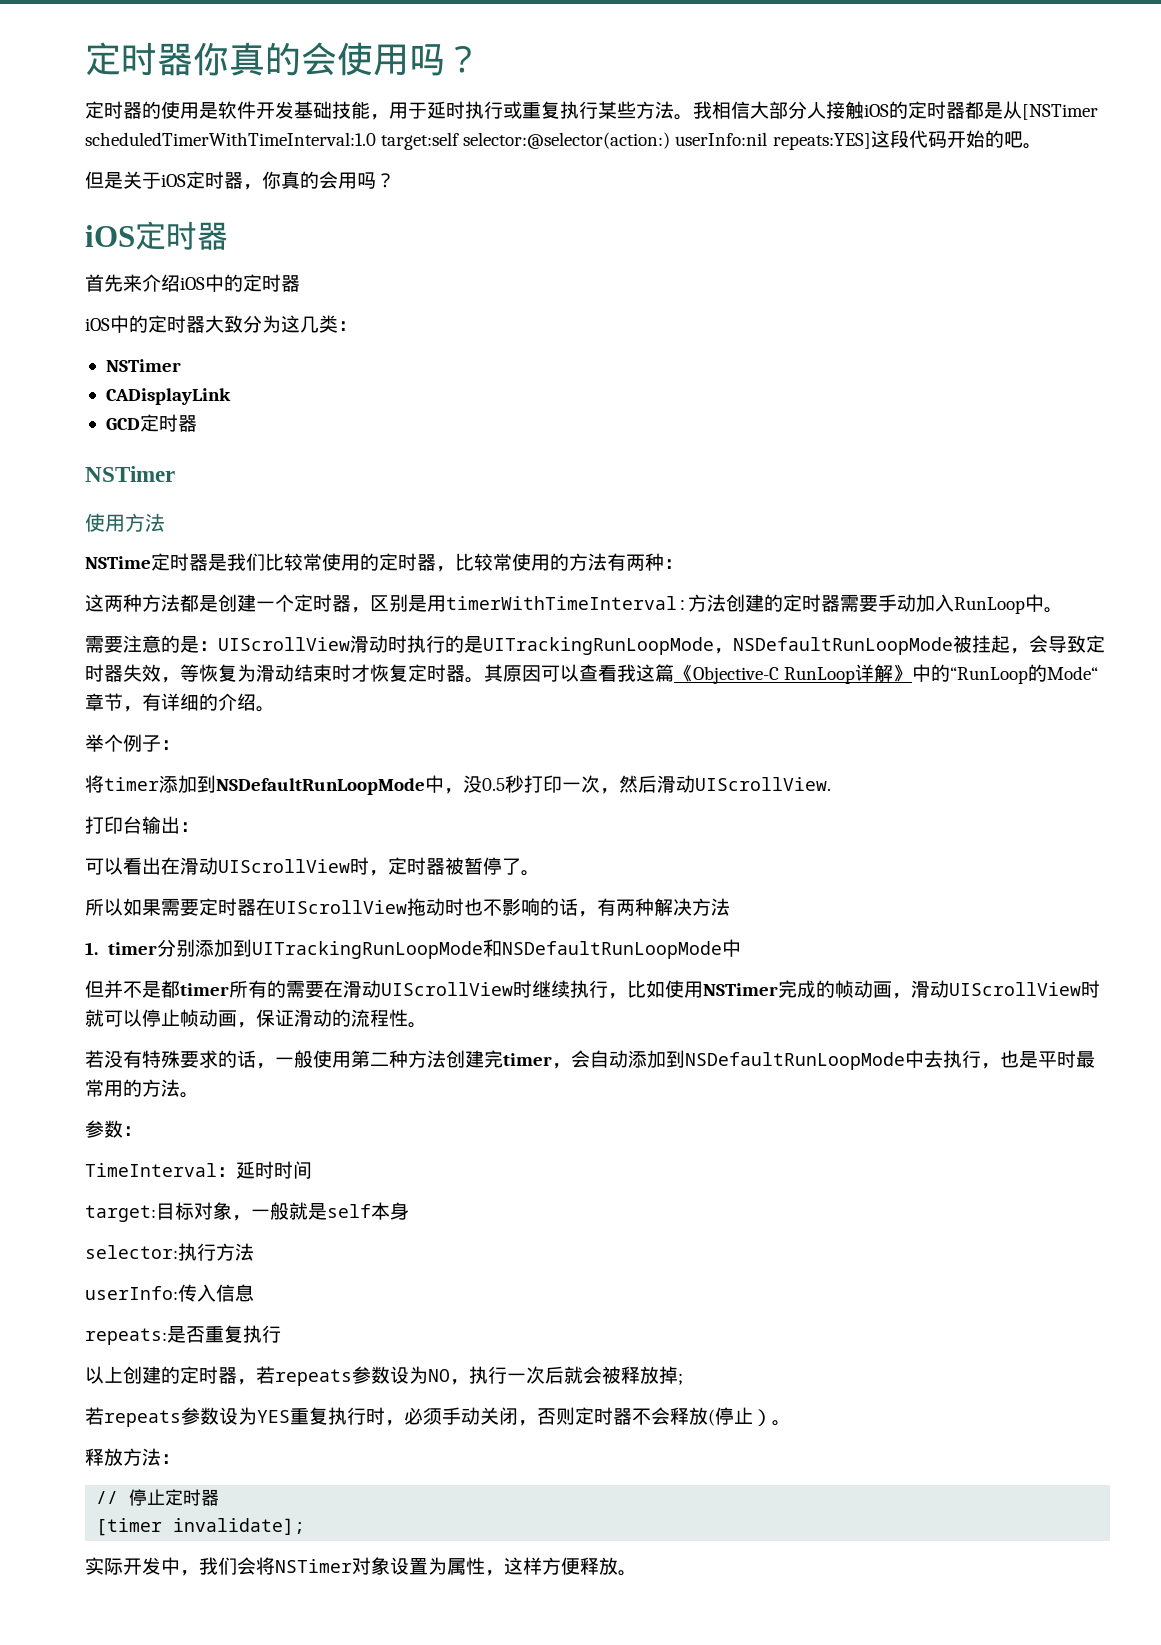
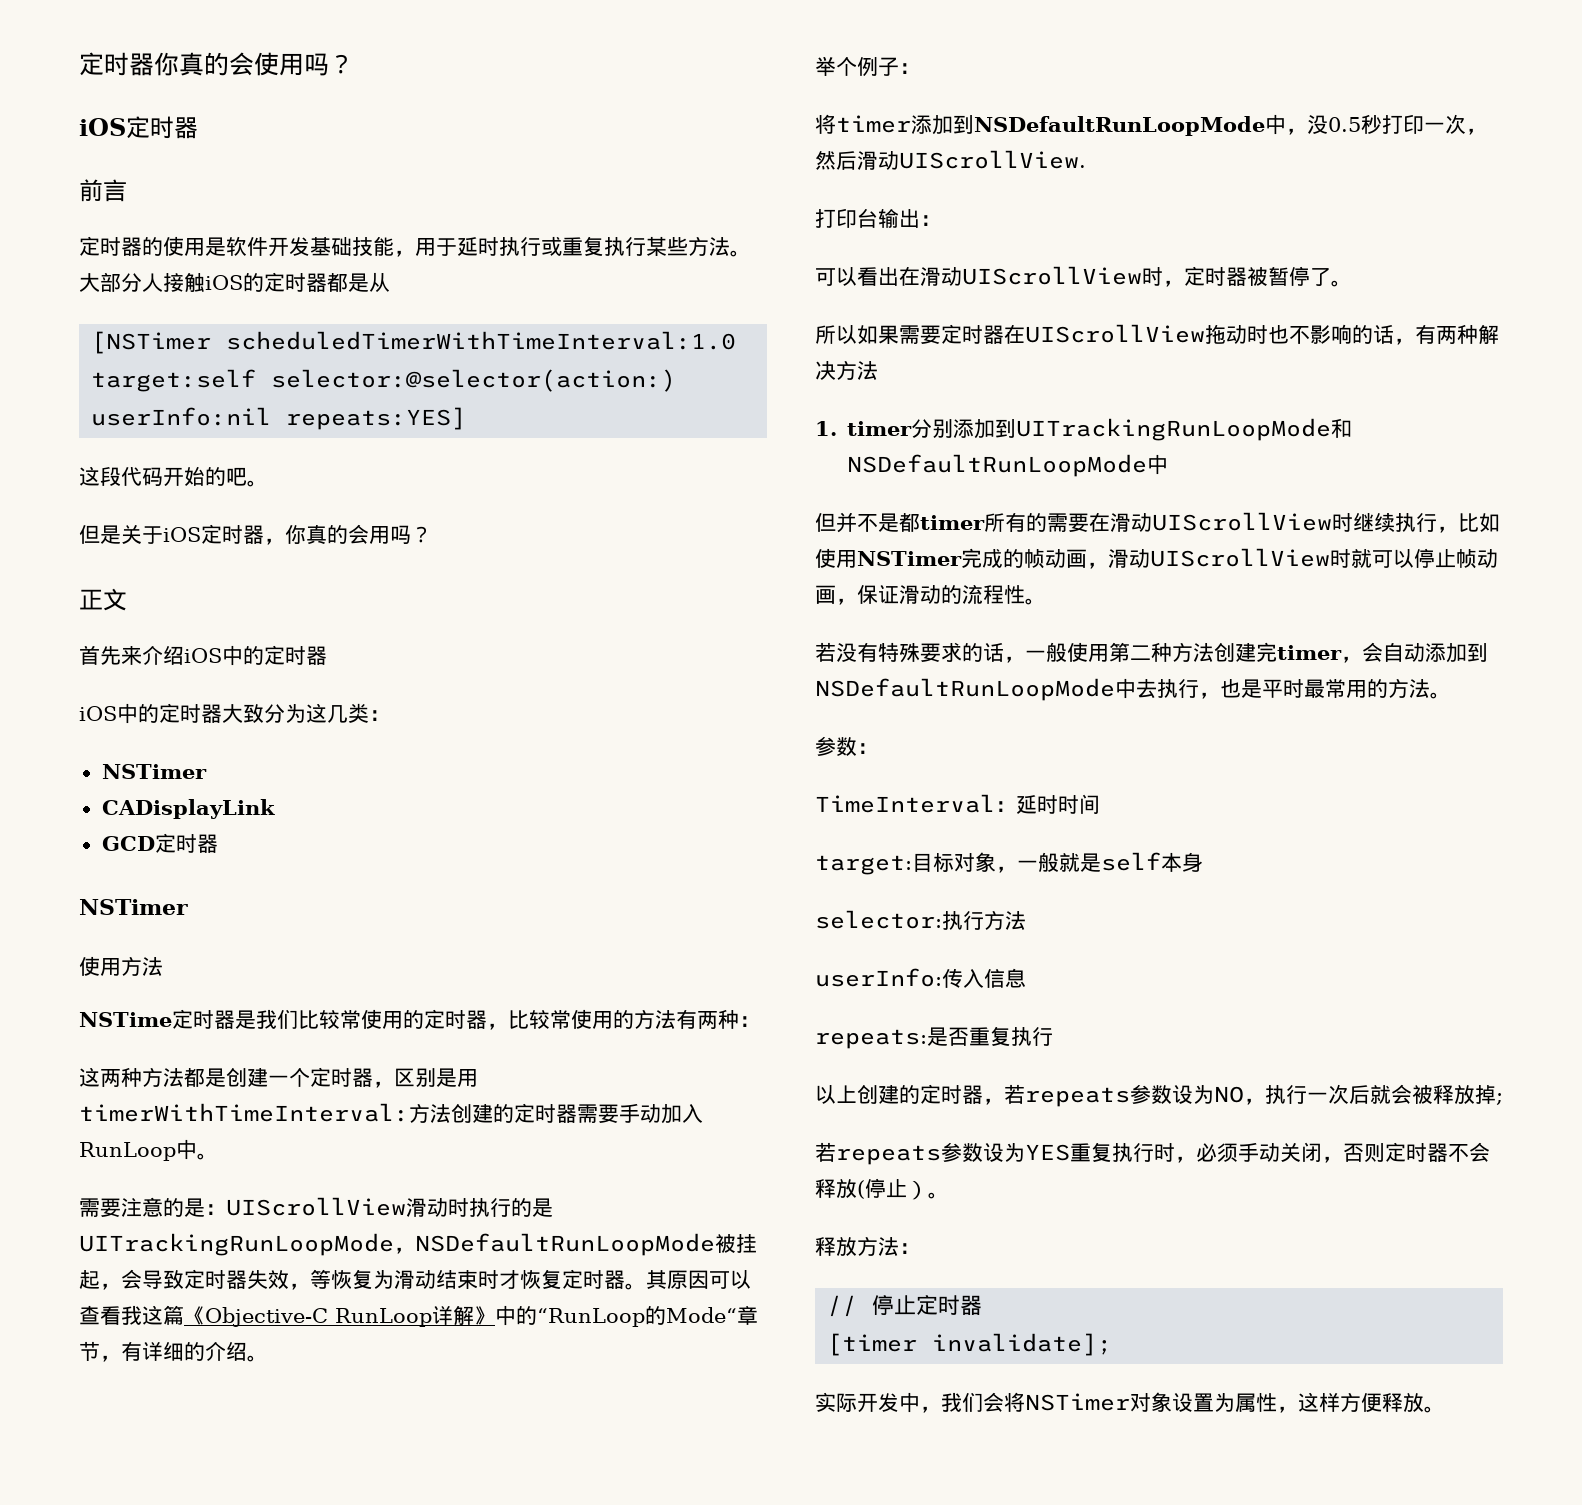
(481, 59) none -> [79,116,198,139] [79,179,127,202] // iOS定时器 // 前言
[693,101,750,119] 我相信 -> (751, 253) none
(1022, 110) none -> (390, 282) //
(871, 141) none -> (467, 418) //
[85,221,228,250] iOS定时器 -> [79,588,127,611] 正文

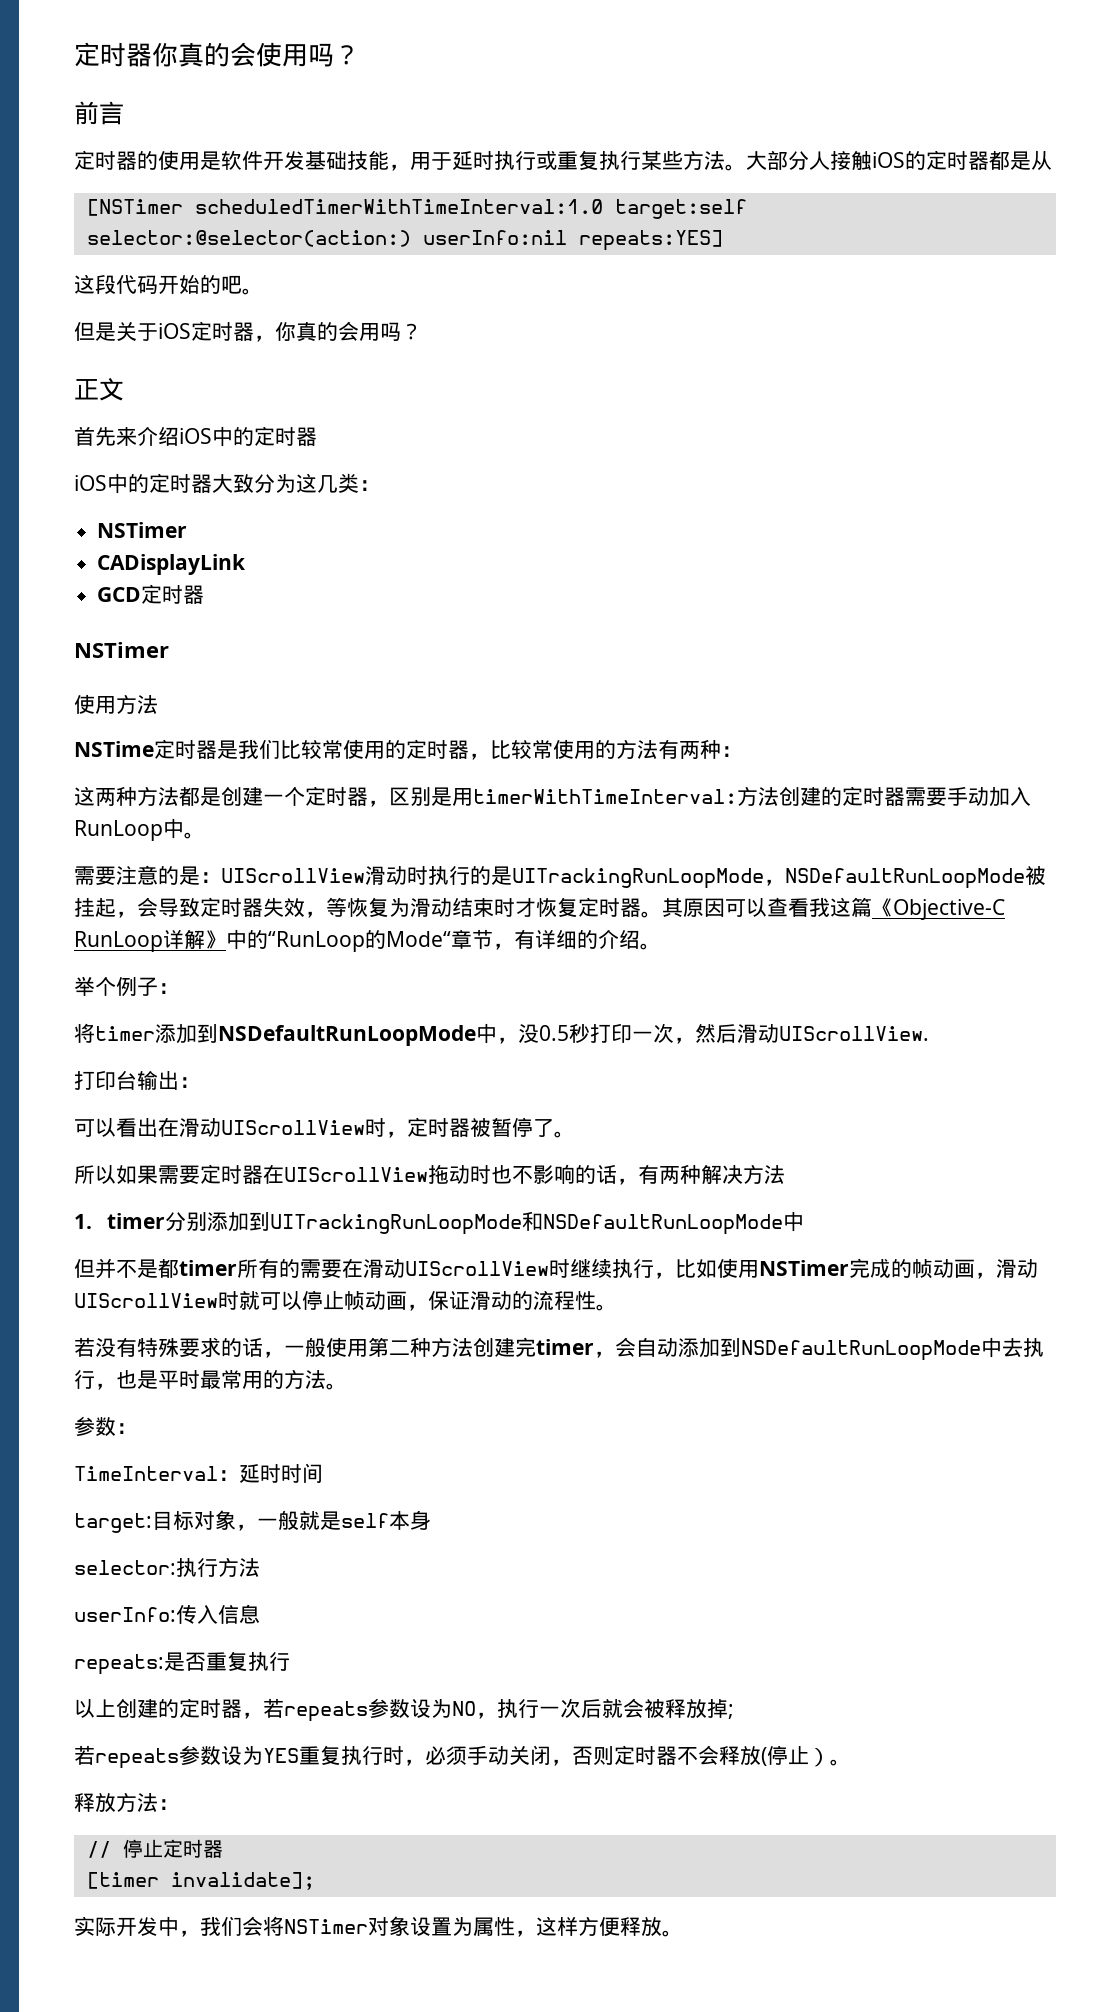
[79,116,198,139] // iOS定时器 -> (360, 55) none

